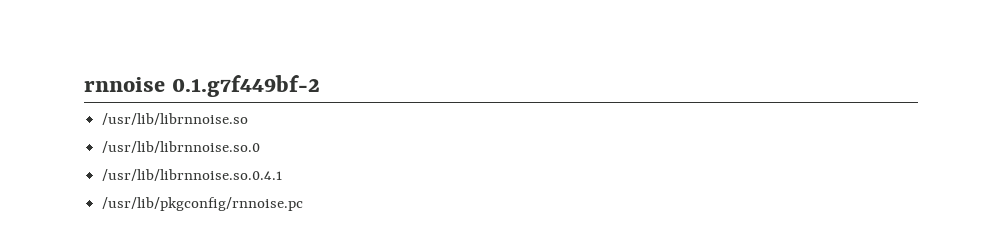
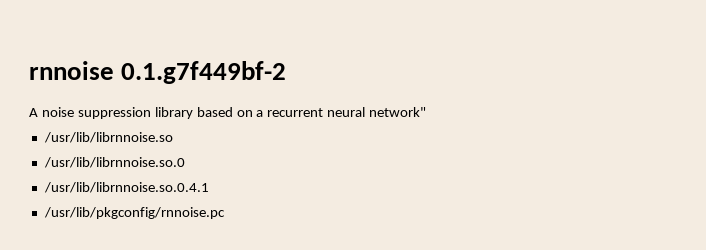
(321, 86) none -> [29,107,427,119] // A noise suppression library based on a recurrent neural network"

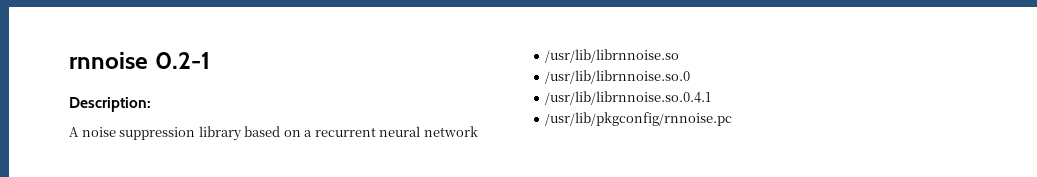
[121,61,287,84] 0.1.g7f449bf-2 -> [154,52,210,69] [69,97,151,112] 0.2-1 // Description:
[369,107,427,117] network" -> [423,126,478,137] network

